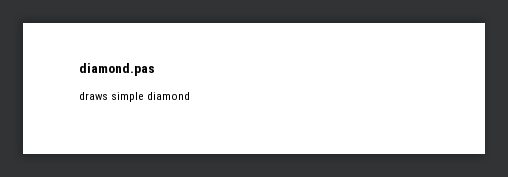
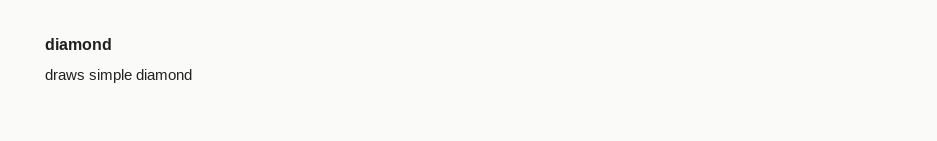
[79,63,155,76] diamond.pas -> [45,38,112,50] diamond

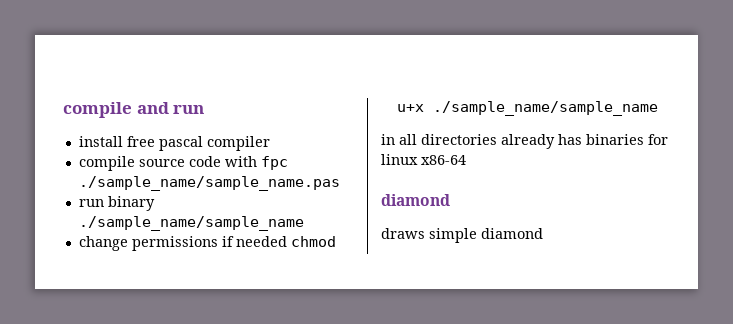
(45, 44) none -> [63,102,205,118] [78,136,270,151] [78,156,288,171] [78,176,340,191] [78,196,155,211] [78,216,304,231] [78,236,336,251] [396,101,658,116] [381,134,668,149] [381,154,466,165] compile and run // install free pascal compiler // compile source code with fpc ./sample_name/sample_name.pas // run binary ./sample_name/sample_name // change permissions if needed chmod u+x ./sample_name/sample_name // in all directories already has binaries for linux x86-64 //

